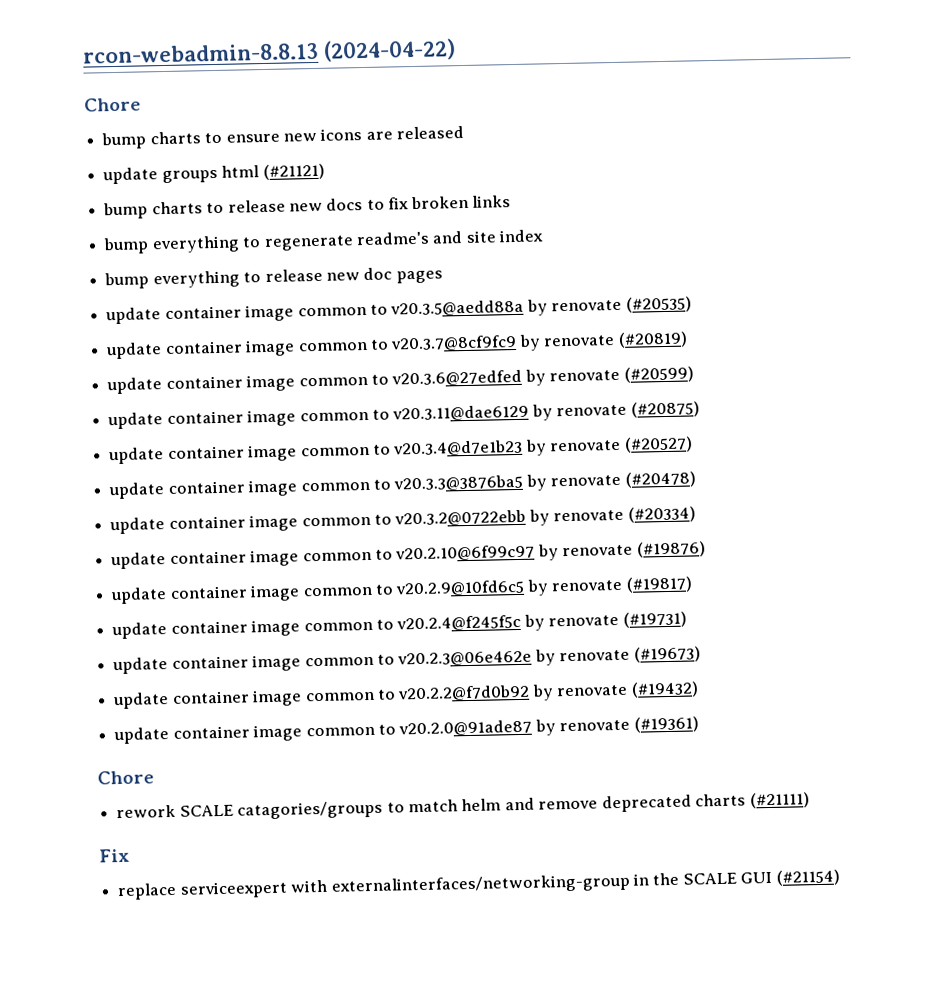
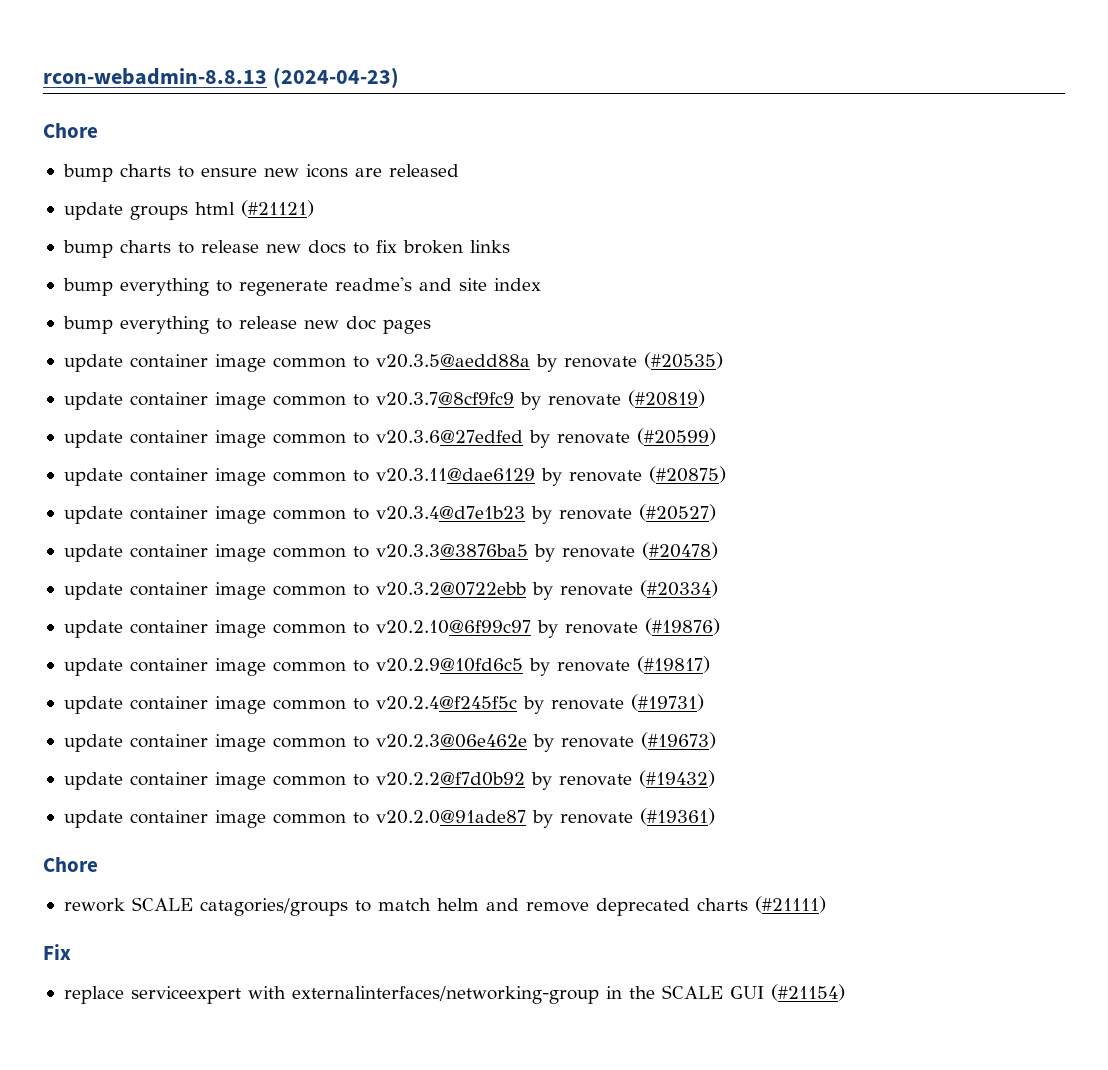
[323,38,456,62] (2024-04-22) -> [272,67,399,88] (2024-04-23)

